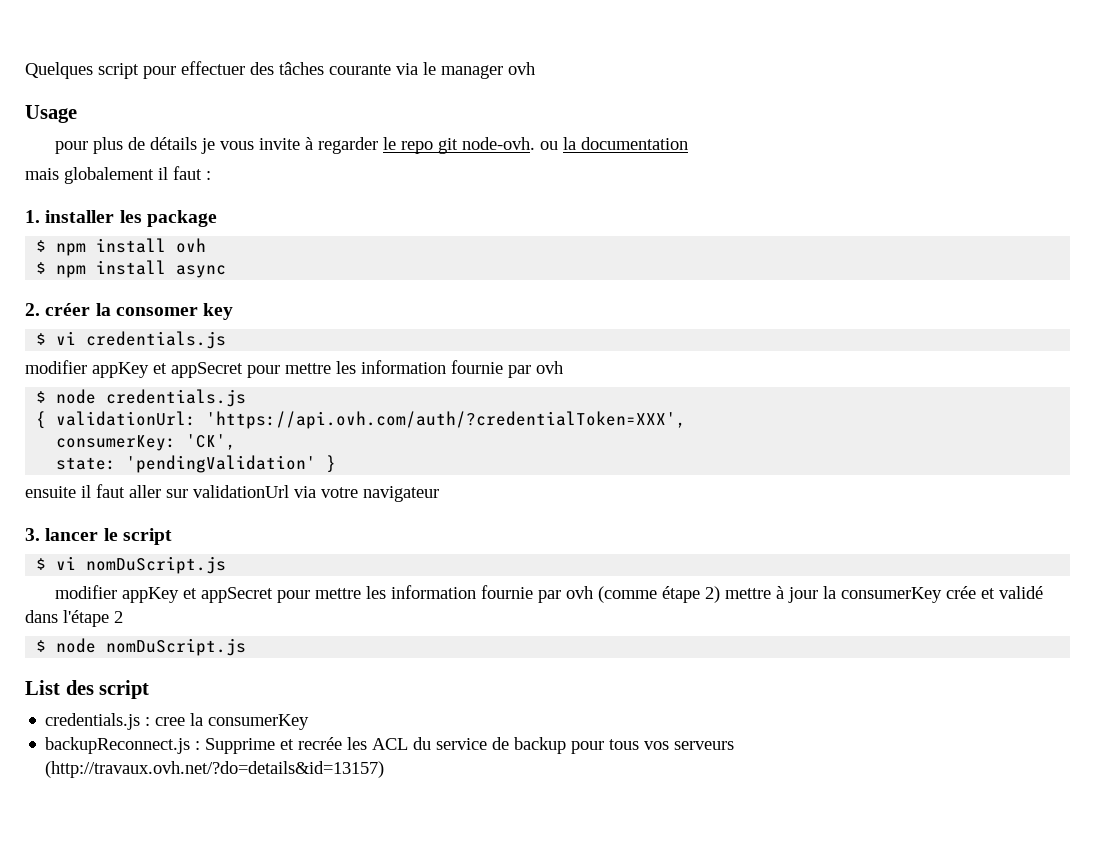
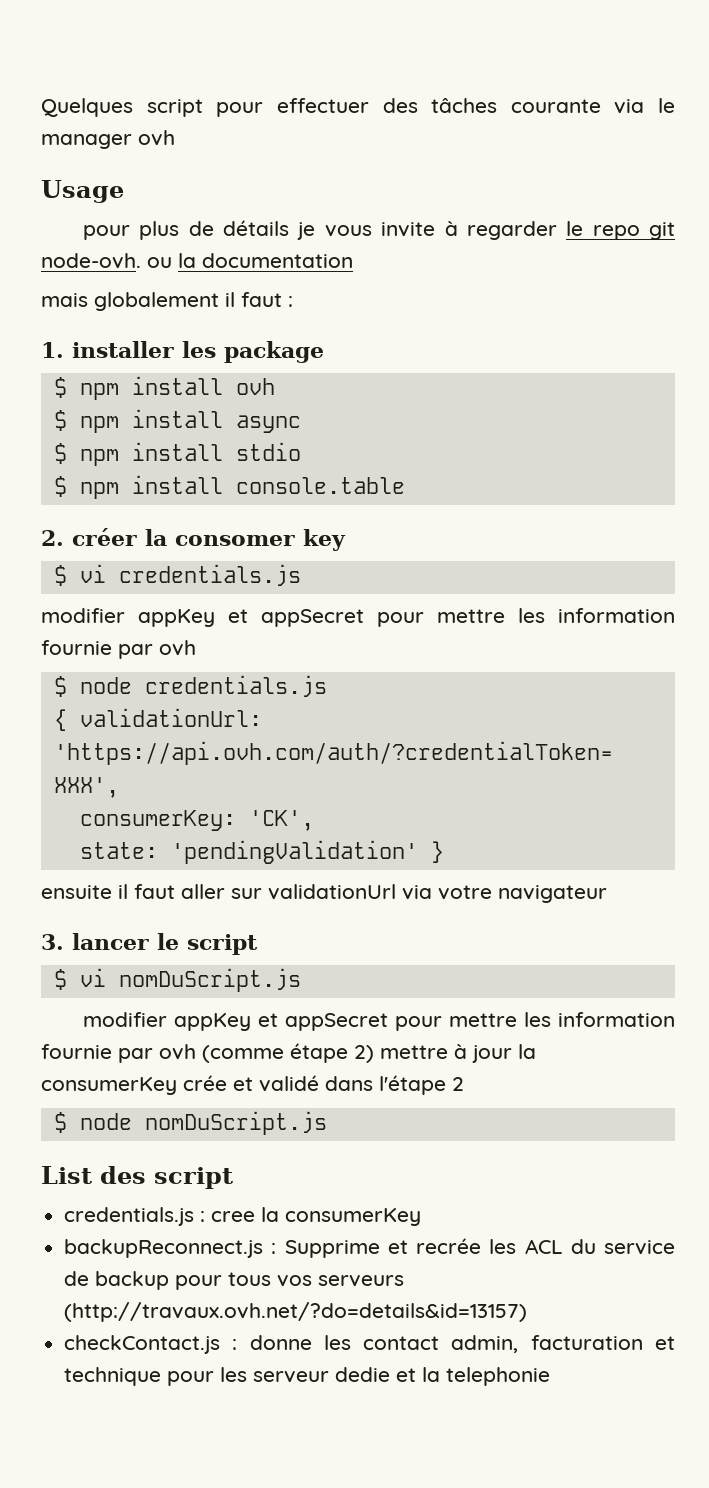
(227, 271) none -> [53,442,301,466] [53,475,405,499] // $ npm install stdio // $ npm install console.table
(385, 769) none -> [64,1335,675,1354] [64,1367,551,1386] // checkContact.js : donne les contact admin, facturation et technique pour les serveur dedie et la telephonie

